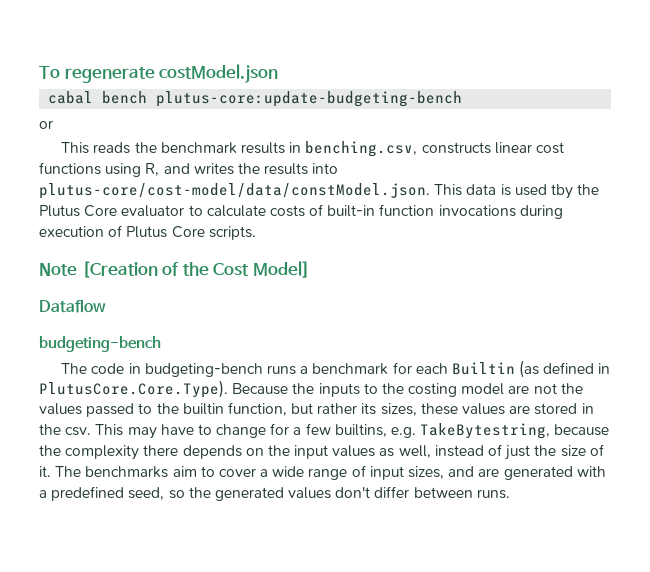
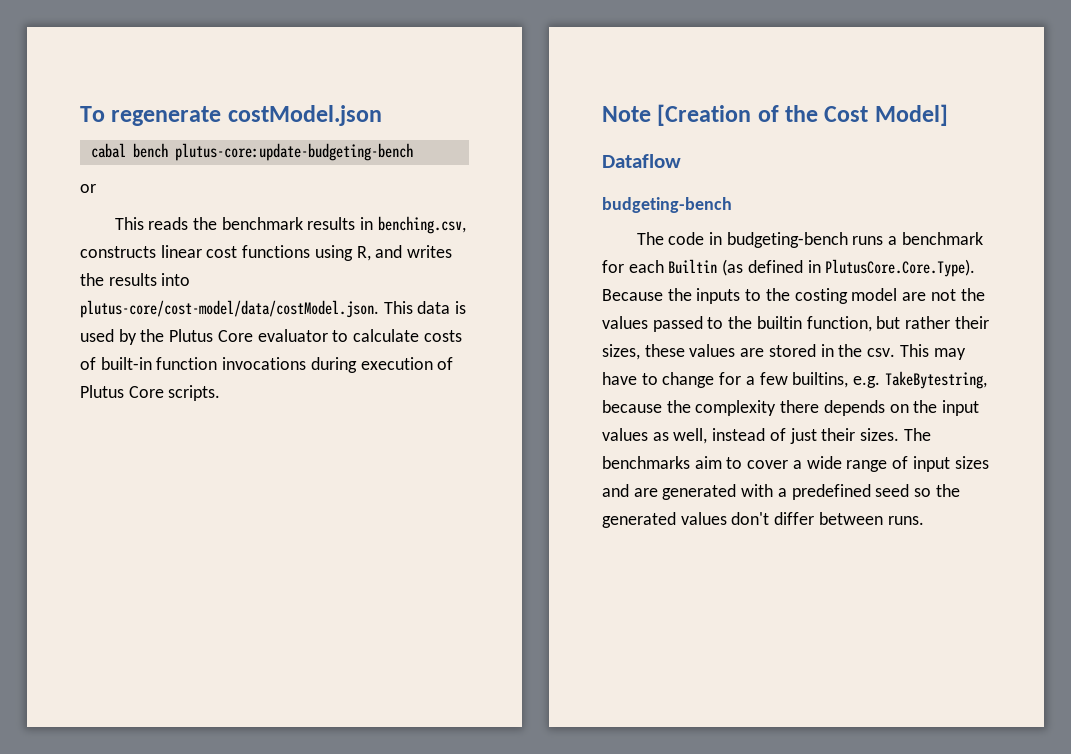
[39,183,430,199] plutus-core/cost-model/data/constModel.json. -> [80,300,379,318] plutus-core/cost-model/data/costModel.json.
[550,184,573,199] tby -> [118,329,137,345] by
[361,403,377,415] its -> [954,316,989,329] their
[534,444,604,457] [39,466,51,477] the size of it. -> [821,428,900,441] their sizes.
[408,466,445,479] sizes, -> [954,456,989,469] sizes
[128,487,165,500] seed, -> [875,484,910,497] seed

